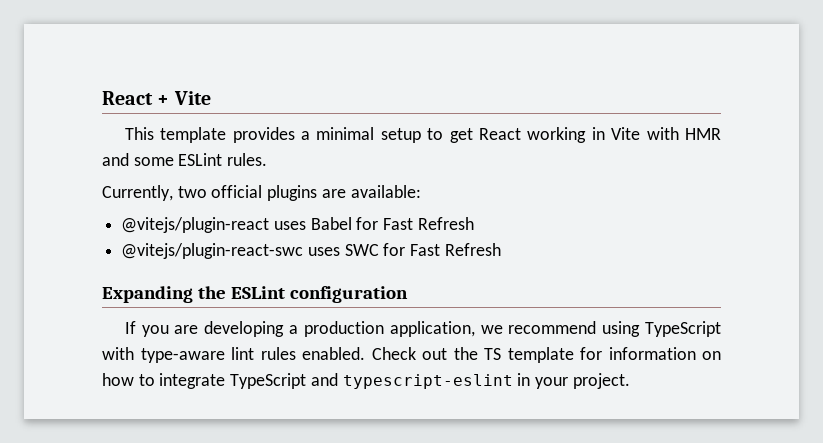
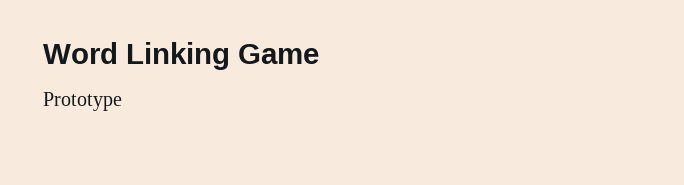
[102,91,211,105] [124,127,721,143] [102,153,268,166] [102,185,421,201] [121,217,474,233] [121,243,501,259] [102,286,408,303] [124,321,721,337] [102,347,721,363] [102,373,630,389] React + Vite // This template provides a minimal setup to get React working in Vite with HMR and some ESLint rules. // Currently, two official plugins are available: // @vitejs/plugin-react uses Babel for Fast Refresh // @vitejs/plugin-react-swc uses SWC for Fast Refresh // Expanding the ESLint configuration // If you are developing a production application, we recommend using TypeScript with type-aware lint rules enabled. Check out the TS template for information on how to integrate TypeScript and typescript-eslint in your project. -> [43,42,319,70] [43,92,122,111] Word Linking Game // Prototype

